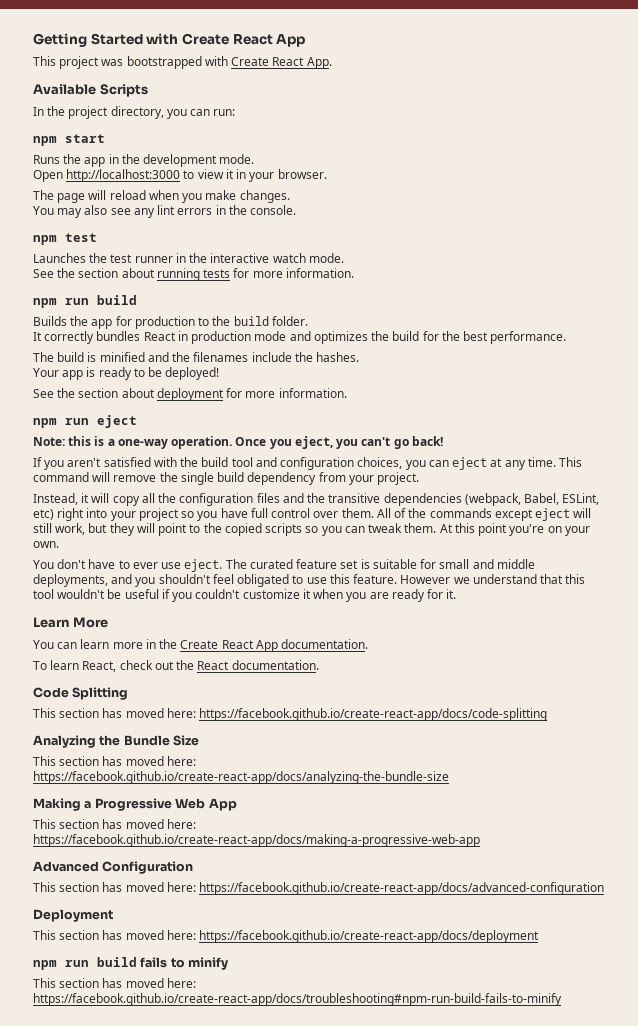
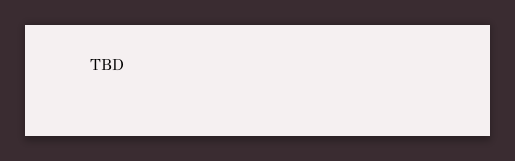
[33,33,306,47] [33,56,332,69] [33,84,148,97] [33,106,236,119] [33,134,105,146] [33,154,255,167] [33,169,327,182] [33,190,290,203] [33,205,297,218] [33,233,97,245] [33,253,344,263] [33,268,354,281] [33,295,137,308] [33,316,308,329] [33,331,567,344] [33,352,360,362] [33,367,220,380] [33,388,347,401] [33,415,137,428] [33,436,443,449] [33,457,583,470] [33,472,420,485] [33,493,600,506] [33,508,592,521] [33,523,590,536] [33,541,59,548] [33,559,535,572] [33,574,586,587] [33,589,457,602] [33,617,108,628] [33,639,369,652] [33,660,319,672] [33,687,129,700] [33,708,548,721] [33,735,200,748] [33,756,196,766] [33,771,449,784] [33,798,237,811] [33,819,196,829] [33,834,480,847] [33,861,194,874] [33,882,605,895] [33,909,113,922] [33,930,540,943] [33,957,229,970] [33,978,196,988] [33,993,562,1006] Getting Started with Create React App // This project was bootstrapped with Create React App. // Available Scripts // In the project directory, you can run: // npm start // Runs the app in the development mode. // Open http://localhost:3000 to view it in your browser. // The page will reload when you make changes. // You may also see any lint errors in the console. // npm test // Launches the test runner in the interactive watch mode. // See the section about running tests for more information. // npm run build // Builds the app for production to the build folder. // It correctly bundles React in production mode and optimizes the build for the best performance. // The build is minified and the filenames include the hashes. // Your app is ready to be deployed! // See the section about deployment for more information. // npm run eject // Note: this is a one-way operation. Once you eject, you can't go back! // If you aren't satisfied with the build tool and configuration choices, you can eject at any time. This command will remove the single build dependency from your project. // Instead, it will copy all the configuration files and the transitive dependencies (webpack, Babel, ESLint, etc) right into your project so you have full control over them. All of the commands except eject will still work, but they will point to the copied scripts so you can tweak them. At this point you're on your own. // You don't have to ever use eject. The curated feature set is suitable for small and middle deployments, and you shouldn't feel obligated to use this feature. However we understand that this tool wouldn't be useful if you couldn't customize it when you are ready for it. // Learn More // You can learn more in the Create React App documentation. // To learn React, check out the React documentation. // Code Splitting // This section has moved here: https://facebook.github.io/create-react-app/docs/code-splitting // Analyzing the Bundle Size // This section has moved here: https://facebook.github.io/create-react-app/docs/analyzing-the-bundle-size // Making a Progressive Web App // This section has moved here: https://facebook.github.io/create-react-app/docs/making-a-progressive-web-app // Advanced Configuration // This section has moved here: https://facebook.github.io/create-react-app/docs/advanced-configuration // Deployment // This section has moved here: https://facebook.github.io/create-react-app/docs/deployment // npm run build fails to minify // This section has moved here: https://facebook.github.io/create-react-app/docs/troubleshooting#npm-run-build-fails-to-minify -> [90,58,124,71] TBD

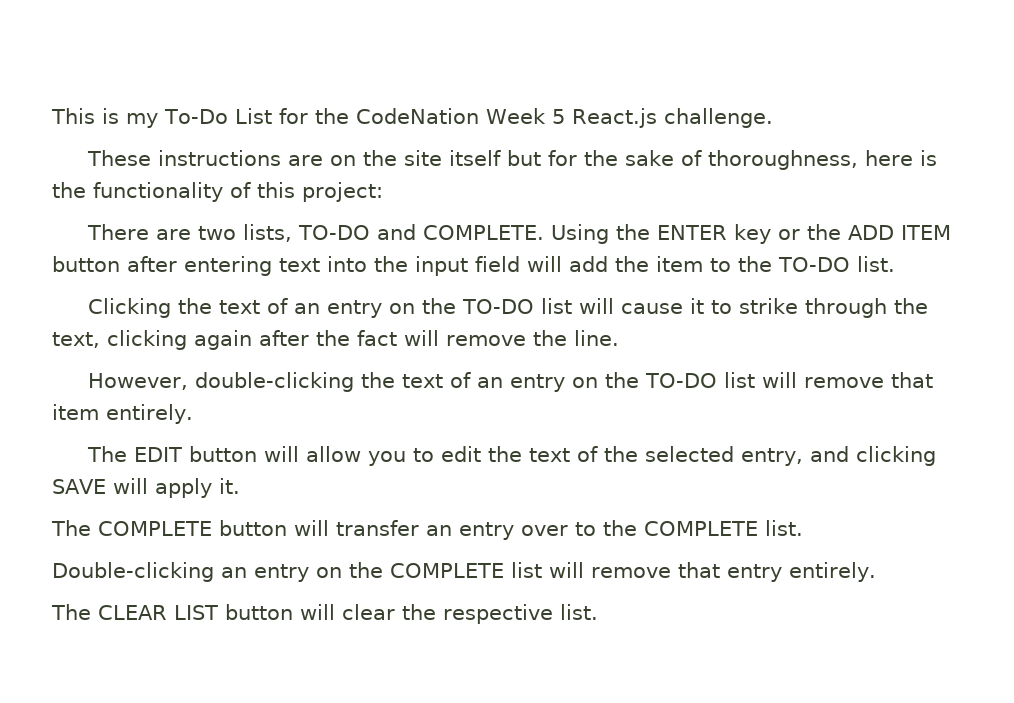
[90,58,124,71] TBD -> [51,108,773,128] [87,150,938,170] [52,182,383,202] [87,224,952,244] [52,256,895,276] [88,298,929,318] [52,330,619,350] [88,372,934,392] [52,404,193,424] [87,446,937,466] [52,478,240,498] [51,520,803,540] [52,562,876,582] [51,604,598,624] This is my To-Do List for the CodeNation Week 5 React.js challenge. // These instructions are on the site itself but for the sake of thoroughness, here is the functionality of this project: // There are two lists, TO-DO and COMPLETE. Using the ENTER key or the ADD ITEM button after entering text into the input field will add the item to the TO-DO list. // Clicking the text of an entry on the TO-DO list will cause it to strike through the text, clicking again after the fact will remove the line. // However, double-clicking the text of an entry on the TO-DO list will remove that item entirely. // The EDIT button will allow you to edit the text of the selected entry, and clicking SAVE will apply it. // The COMPLETE button will transfer an entry over to the COMPLETE list. // Double-clicking an entry on the COMPLETE list will remove that entry entirely. // The CLEAR LIST button will clear the respective list.

